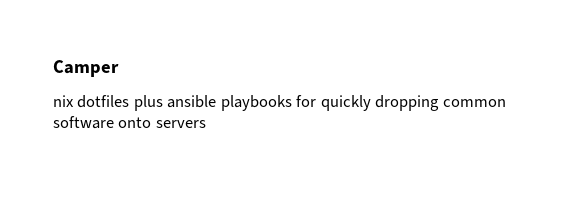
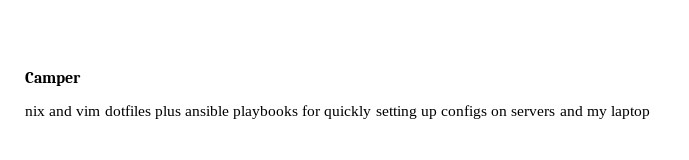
(74, 101) none -> [49,106,101,116] and vim
[375,95,506,111] [53,116,206,129] dropping common software onto servers -> [375,105,650,119] setting up configs on servers and my laptop

